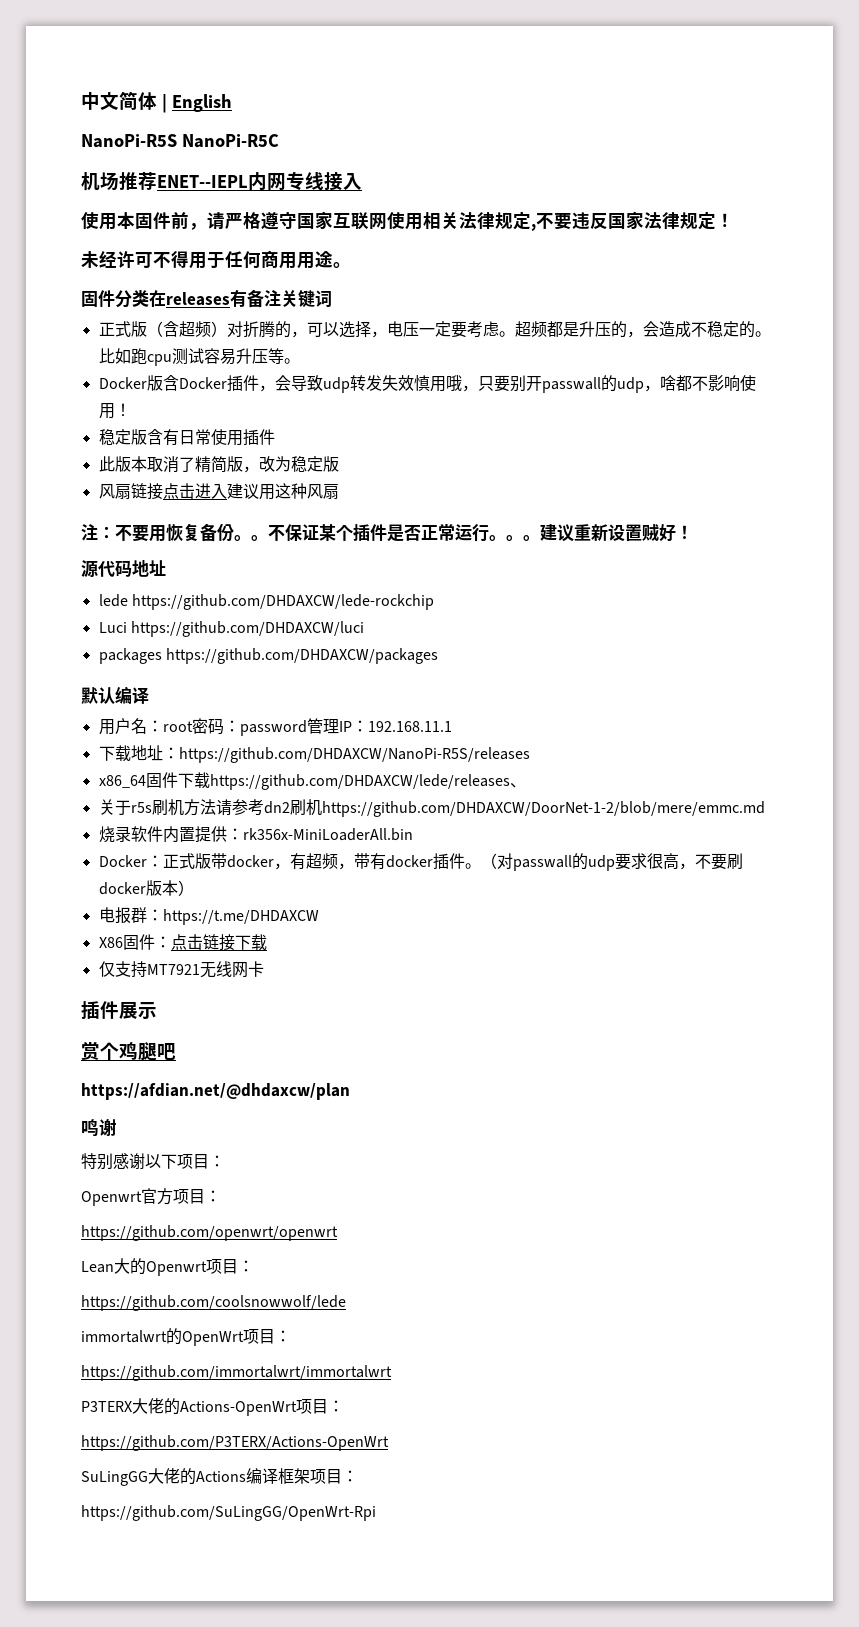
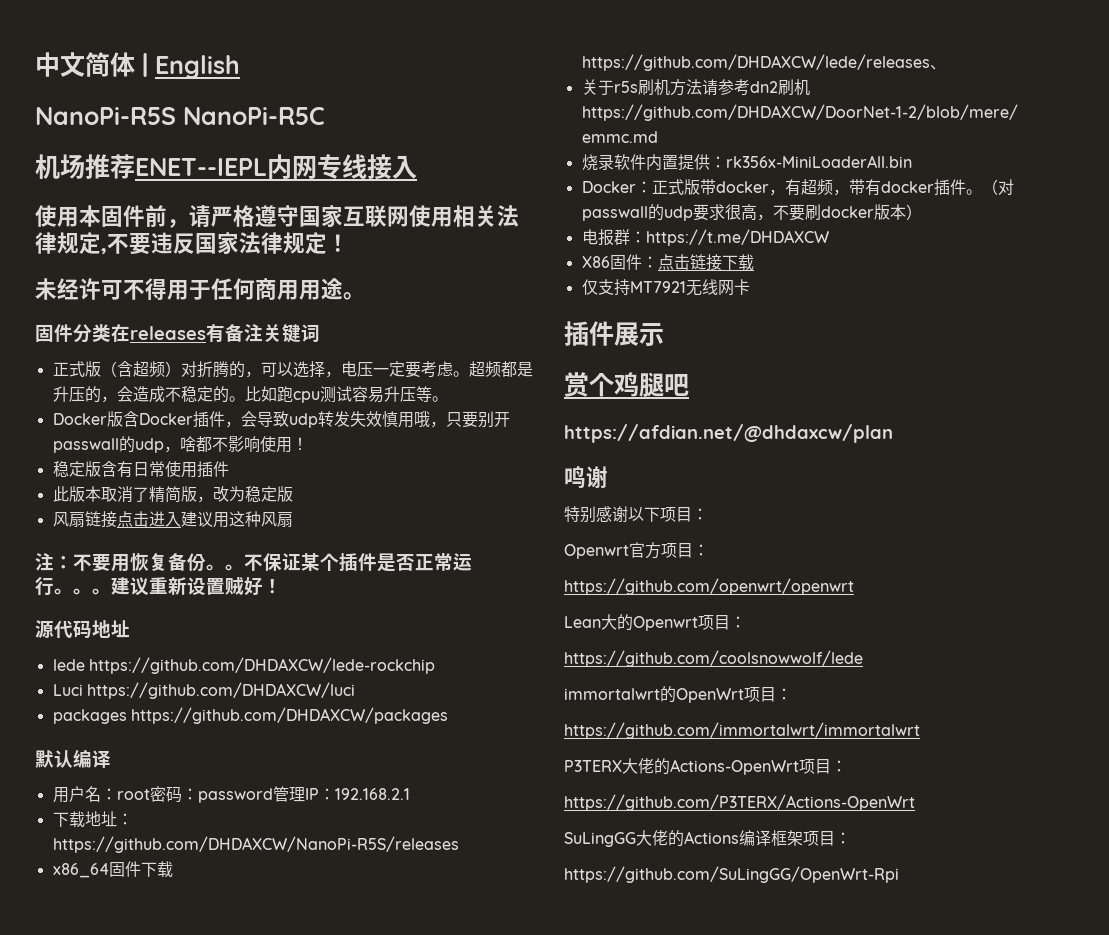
[367,721,452,732] 192.168.11.1 -> [334,788,410,800] 192.168.2.1

